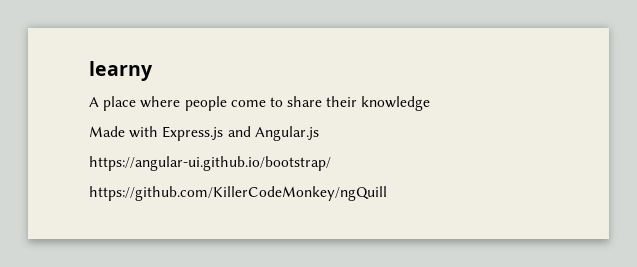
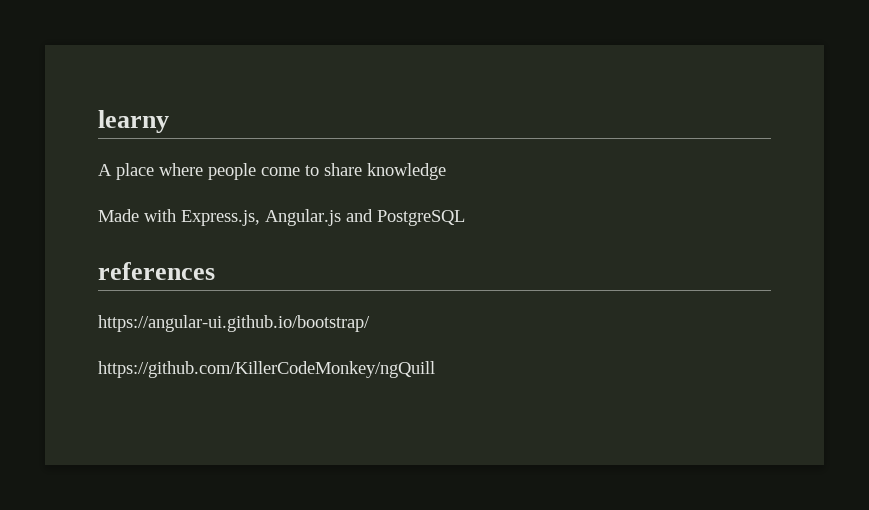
[326,96,358,107] their -> (362, 169) none
[162,126,319,141] Express.js and Angular.js -> [181,209,465,226] [98,262,215,280] Express.js, Angular.js and PostgreSQL // references

